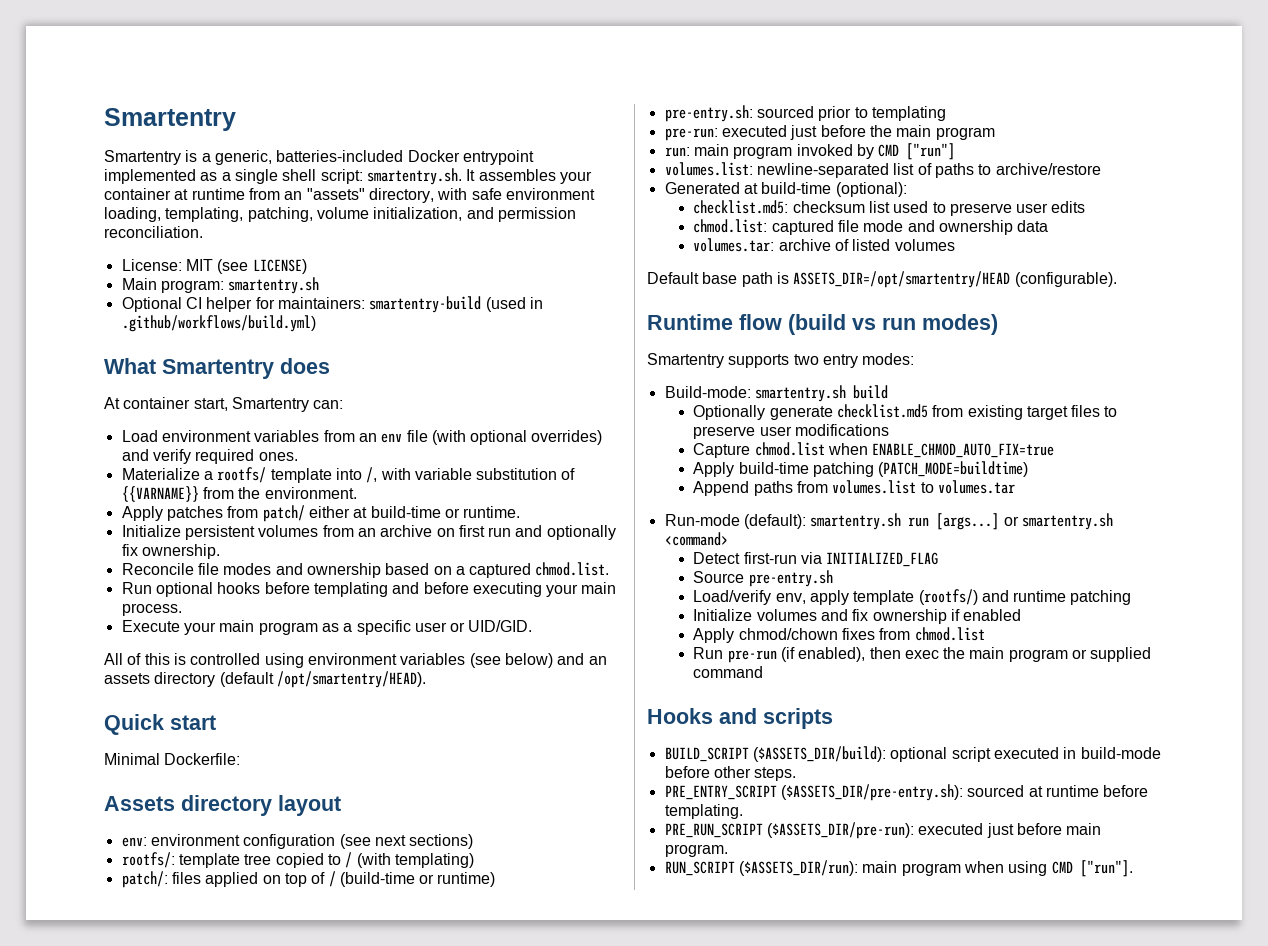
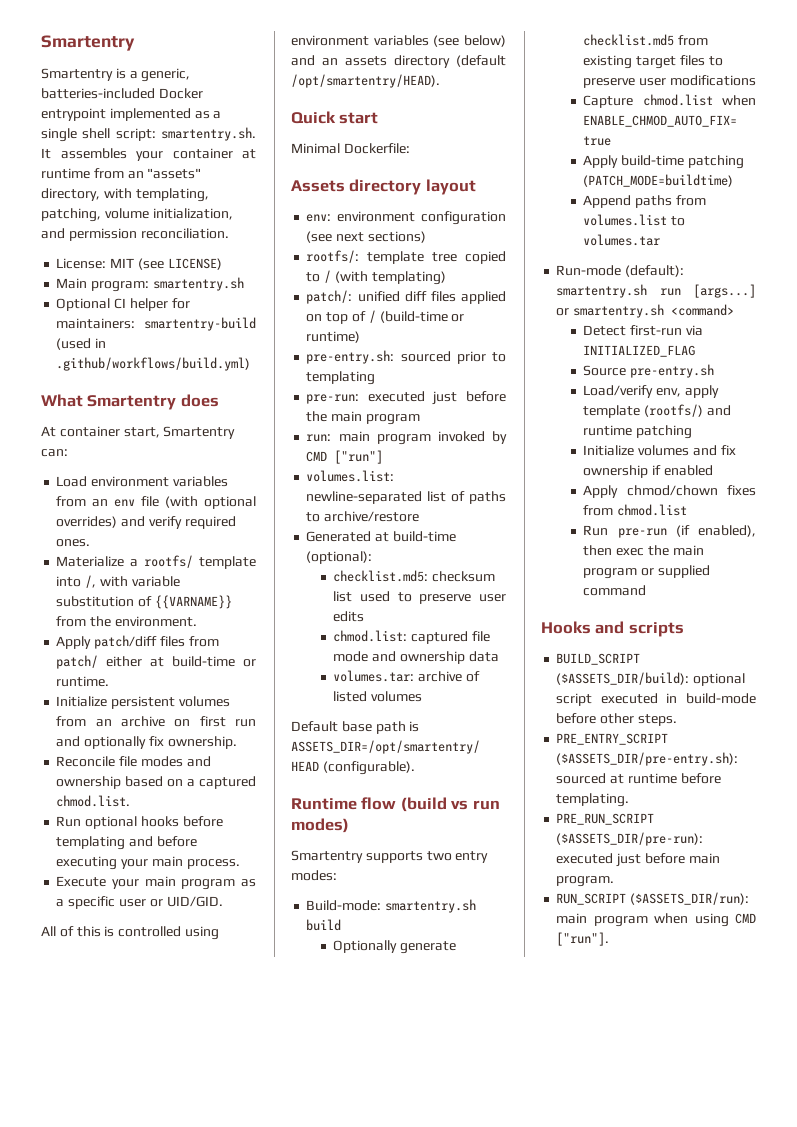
[471,188,595,200] [104,207,161,222] safe environment loading, -> (132, 193) none
[166,506,223,521] patches -> [94,635,185,649] patch/diff files
(168, 879) none -> [357,291,427,302] unified diff

